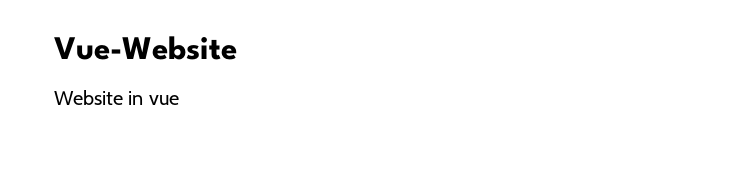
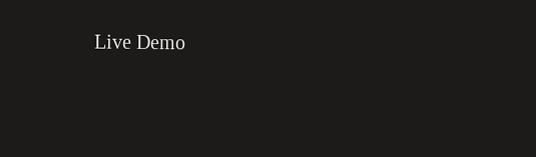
[54,36,237,60] [54,90,179,105] Vue-Website // Website in vue -> [94,34,187,50] Live Demo

